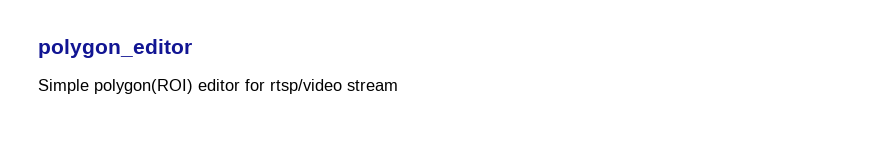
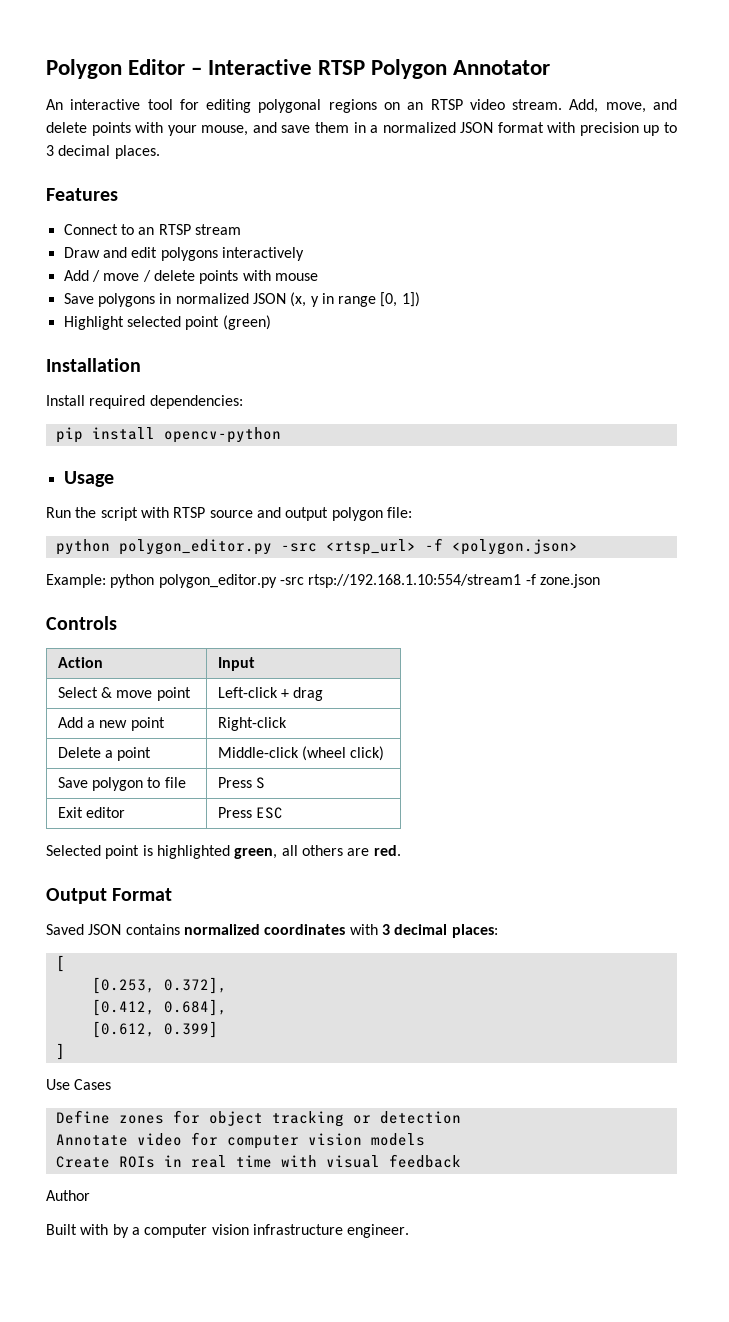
[38,39,192,58] [38,79,398,94] polygon_editor // Simple polygon(ROI) editor for rtsp/video stream -> [46,59,551,79] [46,99,678,113] [46,122,677,136] [46,145,160,159] [46,188,118,201] [63,224,241,235] [63,247,304,261] [63,270,318,284] [63,292,420,307] [63,315,271,330] [46,358,141,372] [46,395,243,409] [55,427,281,443] [63,471,114,487] [46,507,412,521] [55,538,578,555] [46,574,600,588] [46,616,117,630] [57,657,103,668] [217,657,255,671] [57,687,191,701] [217,687,324,701] [57,717,165,731] [217,717,287,731] [57,747,152,761] [217,746,385,761] [57,777,186,791] [217,777,266,789] [57,807,126,818] [217,807,284,819] [46,845,401,859] [46,888,173,904] [46,924,498,938] [55,955,65,972] [91,977,227,994] [91,999,227,1016] [91,1021,218,1038] [55,1043,65,1060] [46,1079,112,1090] [55,1110,461,1127] [55,1132,425,1149] [55,1154,461,1168] [46,1190,90,1201] [46,1224,410,1238] Polygon Editor – Interactive RTSP Polygon Annotator // An interactive tool for editing polygonal regions on an RTSP video stream. Add, move, and delete points with your mouse, and save them in a normalized JSON format with precision up to 3 decimal places. // Features // Connect to an RTSP stream // Draw and edit polygons interactively // Add / move / delete points with mouse // Save polygons in normalized JSON (x, y in range [0, 1]) // Highlight selected point (green) // Installation // Install required dependencies: // pip install opencv-python // Usage // Run the script with RTSP source and output polygon file: // python polygon_editor.py -src <rtsp_url> -f <polygon.json> // Example: python polygon_editor.py -src rtsp://192.168.1.10:554/stream1 -f zone.json // Controls // Action | Input // Select & move point | Left-click + drag // Add a new point | Right-click // Delete a point | Middle-click (wheel click) // Save polygon to file | Press S // Exit editor | Press ESC // Selected point is highlighted green, all others are red. // Output Format // Saved JSON contains normalized coordinates with 3 decimal places: // [ // [0.253, 0.372], // [0.412, 0.684], // [0.612, 0.399] // ] // Use Cases // Define zones for object tracking or detection // Annotate video for computer vision models // Create ROIs in real time with visual feedback // Author // Built with by a computer vision infrastructure engineer.

